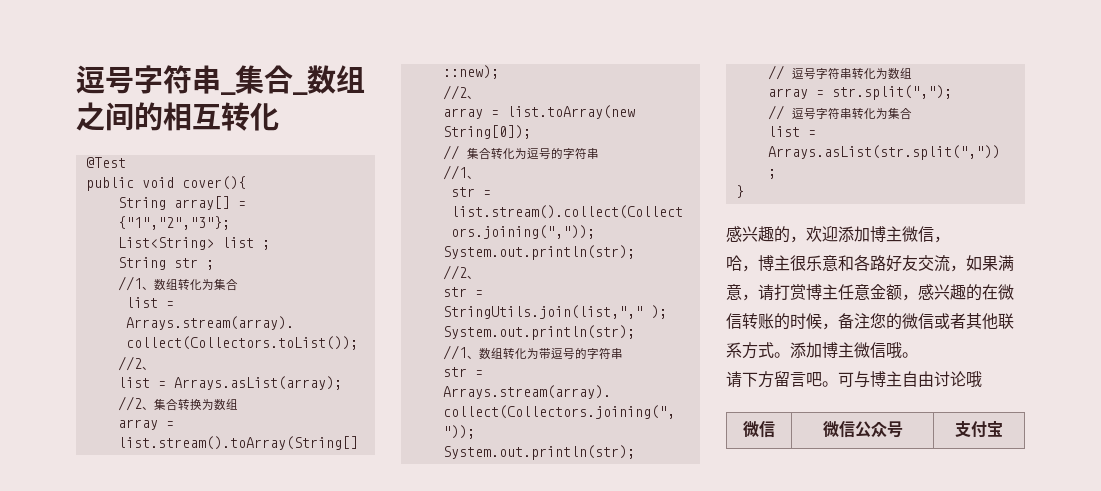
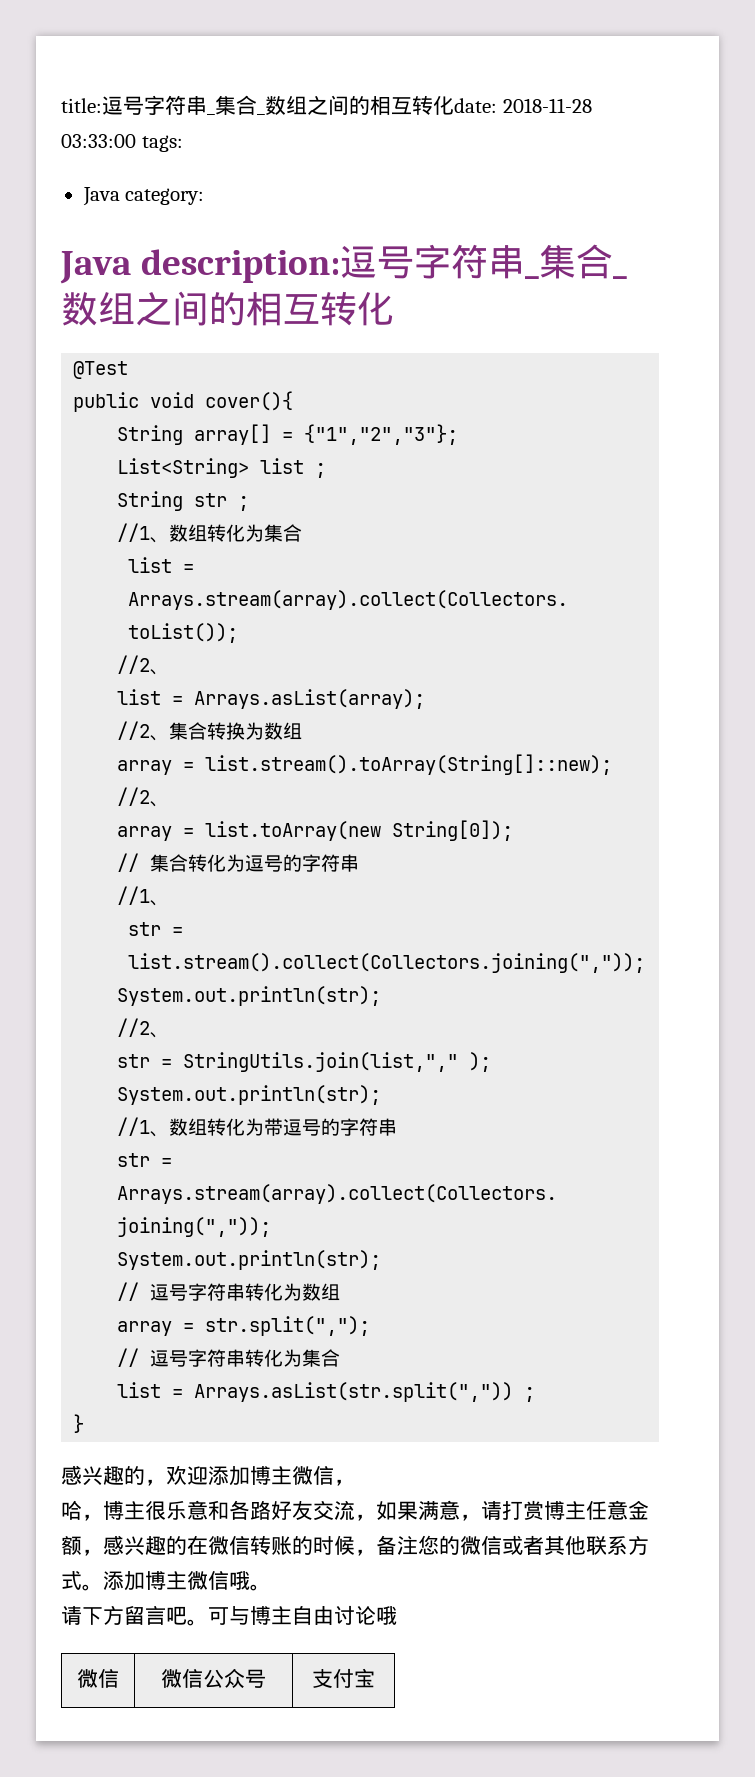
(76, 79) none -> [61,95,592,115] [61,134,183,152] [82,187,205,206] [60,249,340,284] title:逗号字符串_集合_数组之间的相互转化date: 2018-11-28 03:33:00 tags: // Java category: // Java description:

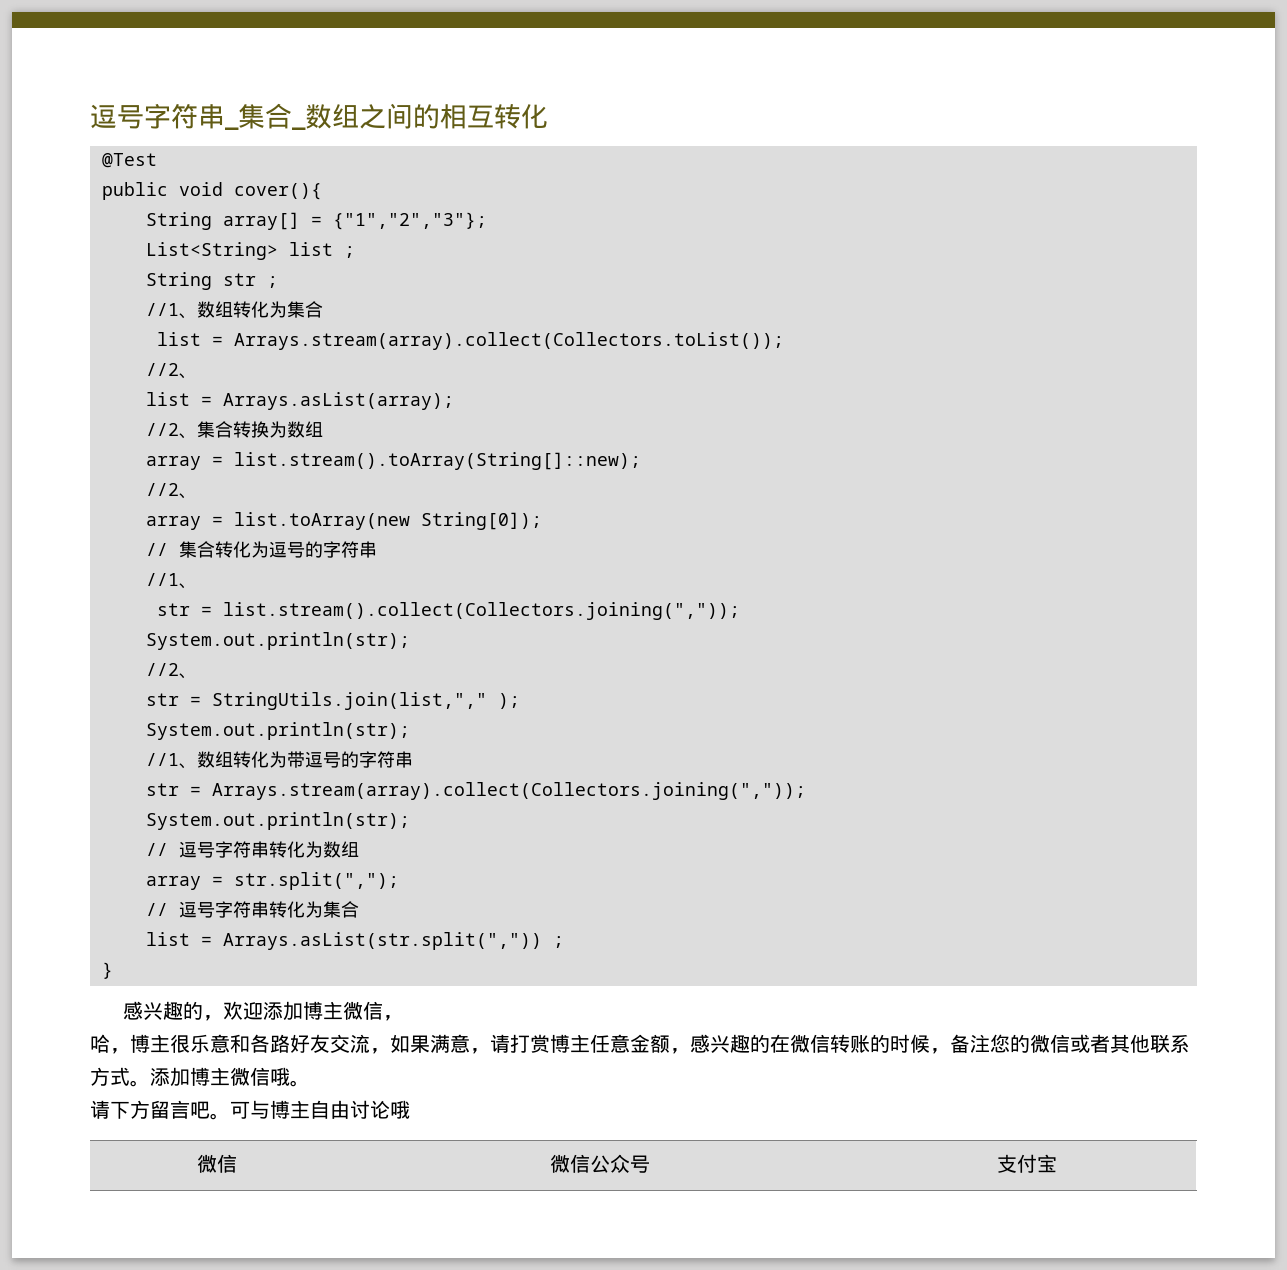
[61,95,592,115] [61,134,183,152] [82,187,205,206] [60,249,340,284] title:逗号字符串_集合_数组之间的相互转化date: 2018-11-28 03:33:00 tags: // Java category: // Java description: -> (90, 116) none

